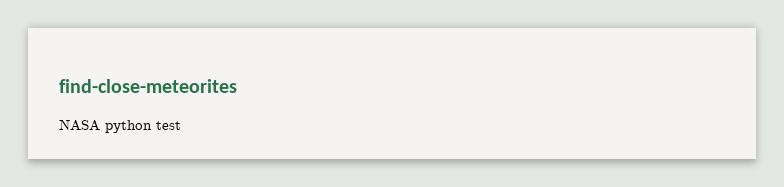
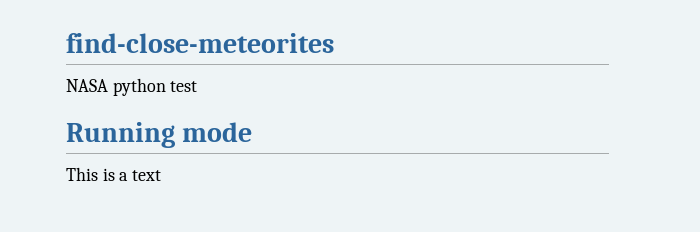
(181, 125) none -> [66,122,253,148] [66,167,162,181] // Running mode // This is a text

